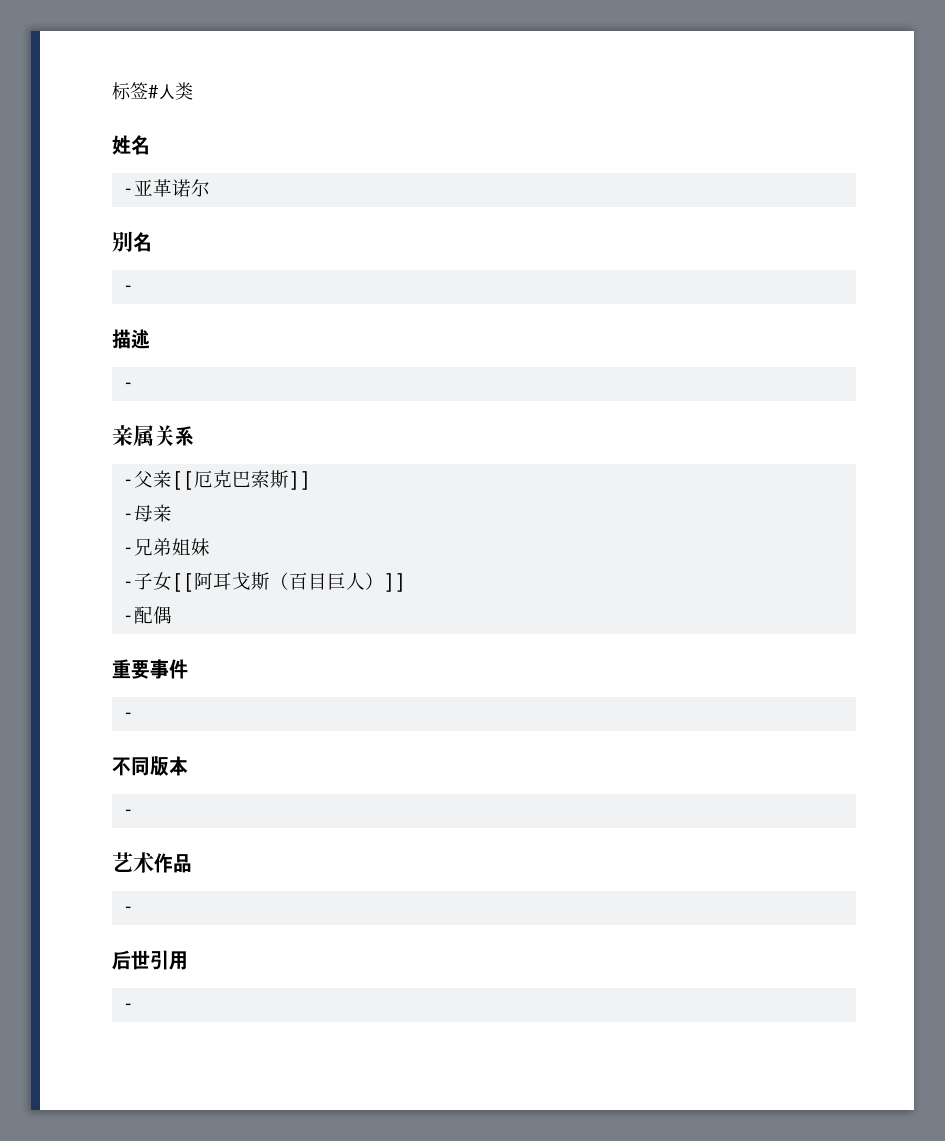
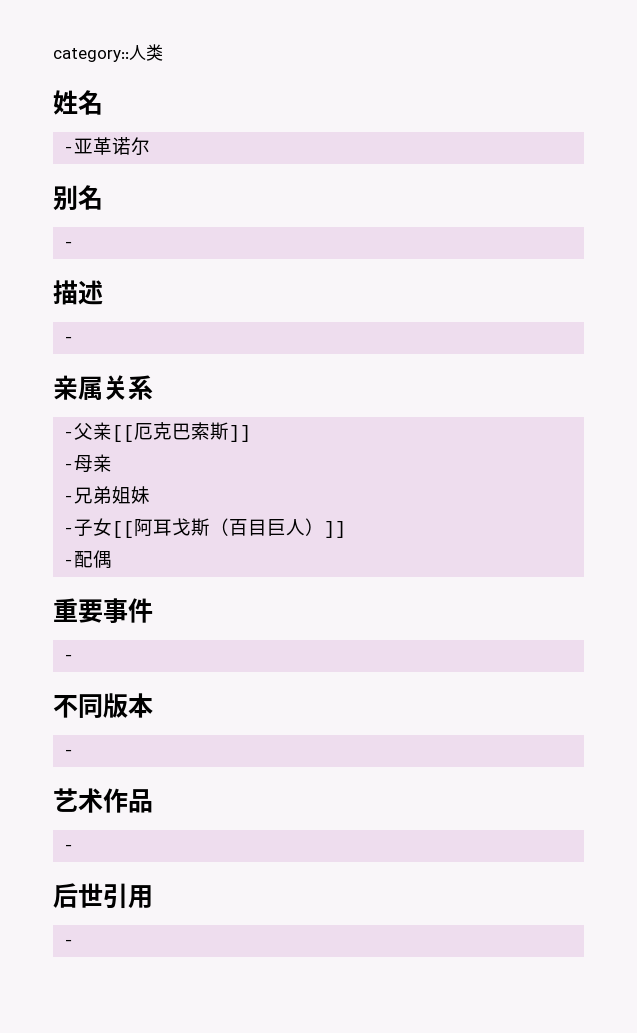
[112,82,159,100] 标签# -> [53,48,129,62] category::

